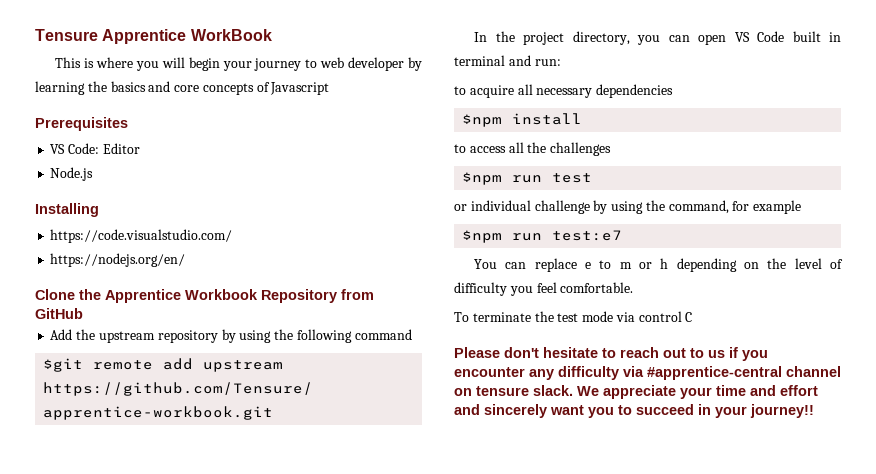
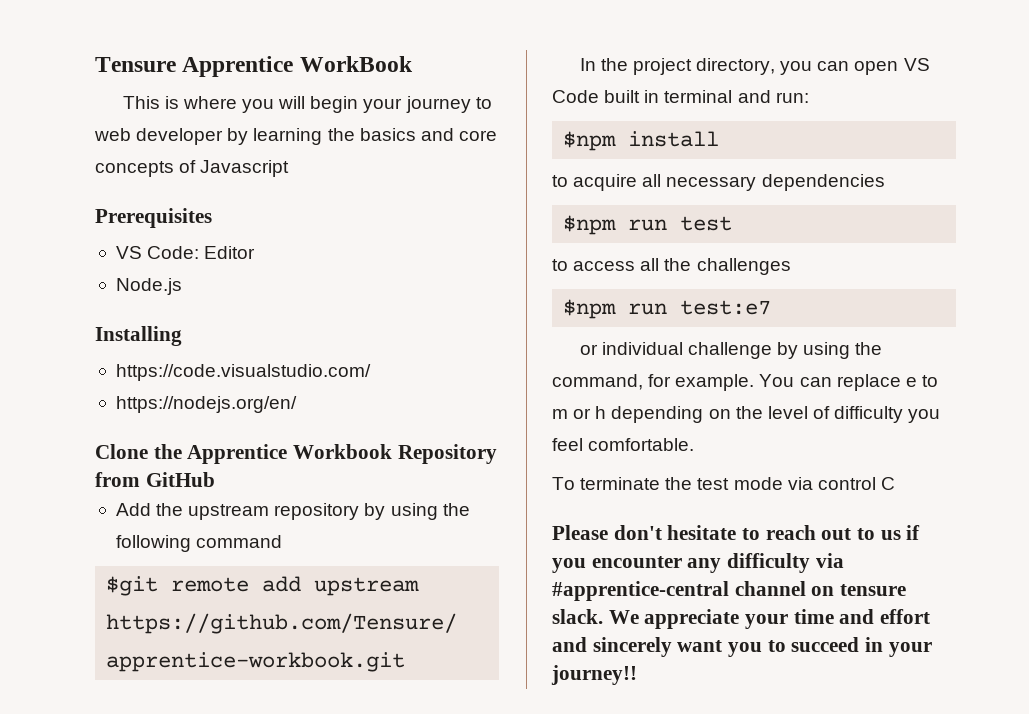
(561, 62) none -> [563,131,720,151] // $npm install
[512,113,583,125] install -> [628,216,733,231] run test
[552,173,593,183] test -> [680,300,772,315] test:e7
[753,200,802,214] [462,230,623,243] example // $npm run test:e7 // -> [675,374,755,391] example.

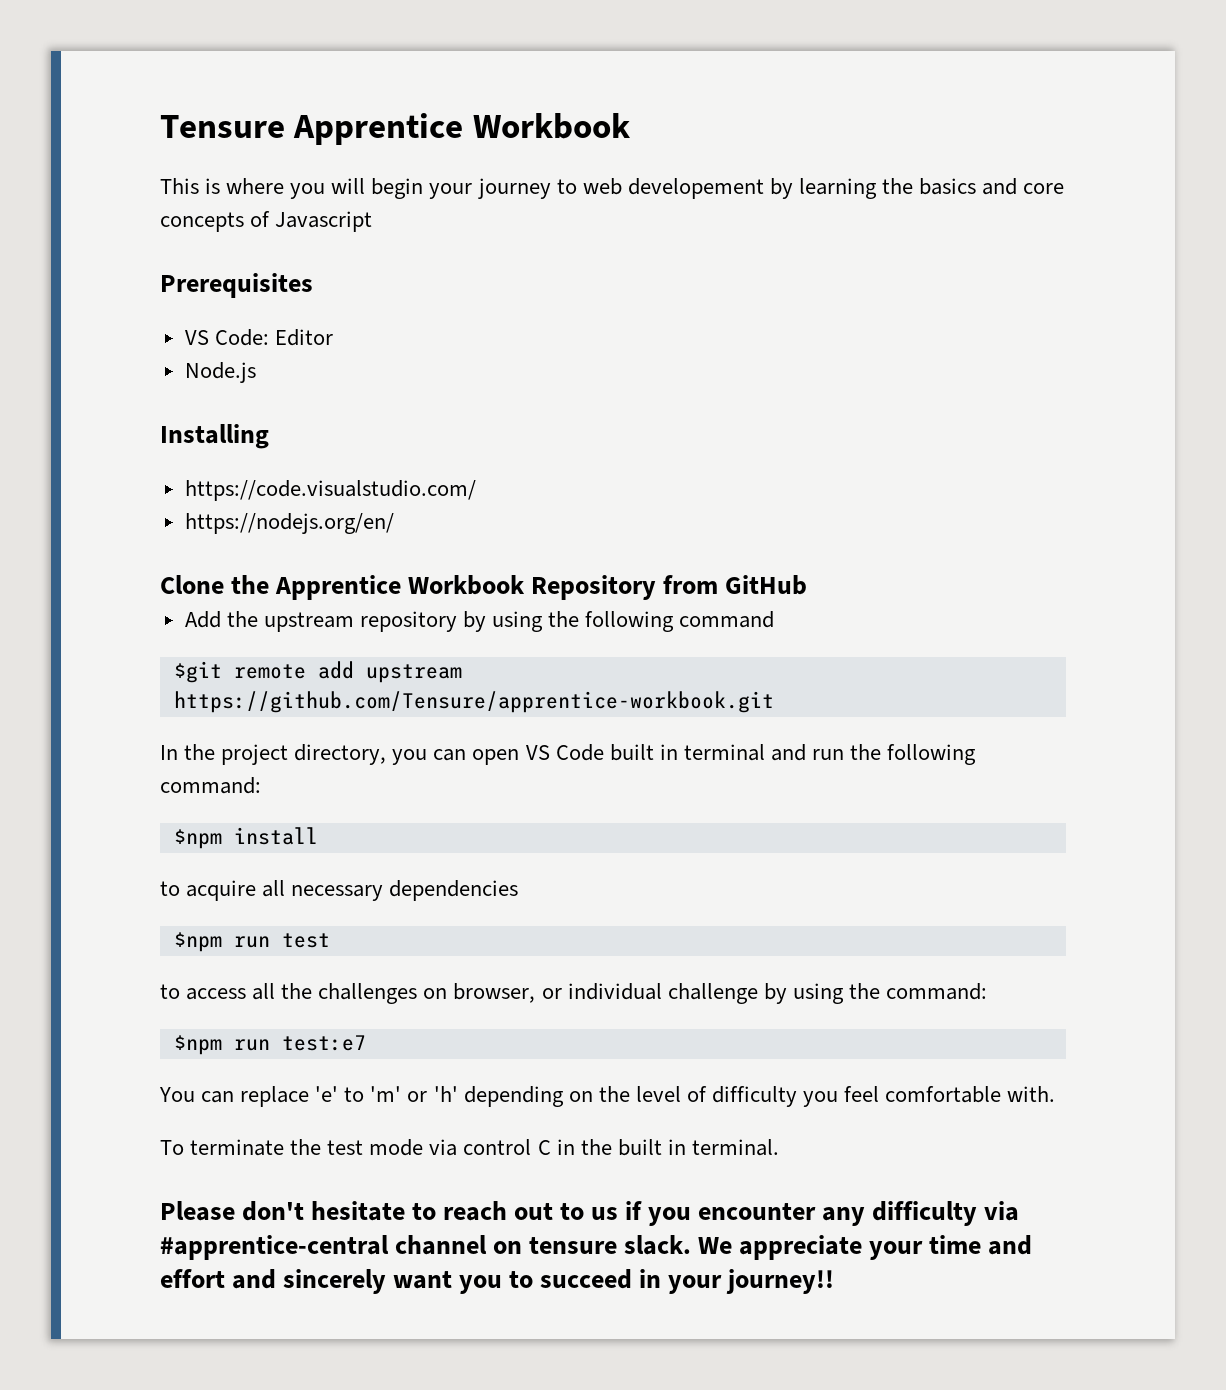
[299,56,413,72] WorkBook -> [472,113,630,139] Workbook
[136,128,224,145] developer -> [627,178,764,199] developement
[775,92,809,103] run: -> [811,744,977,765] [160,777,261,794] run the following command:
[563,299,772,319] // $npm run test:e7 // -> [423,983,536,1003] on browser,
[552,374,938,391] [552,406,607,419] command, for example. You can replace e to m or h -> [885,983,987,1000] [173,1035,366,1055] [159,1086,458,1107] command: // $npm run test:e7 // You can replace 'e' to 'm' or 'h'
[588,438,695,451] comfortable. -> [885,1086,1056,1103] comfortable with.
(895, 483) none -> [556,1139,779,1156] in the built in terminal.

